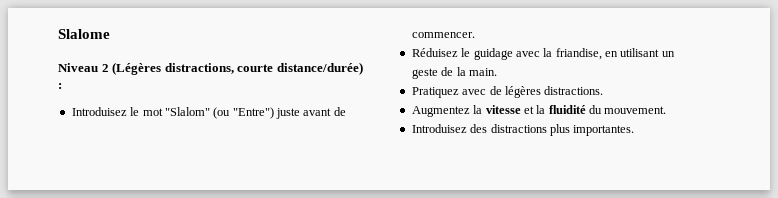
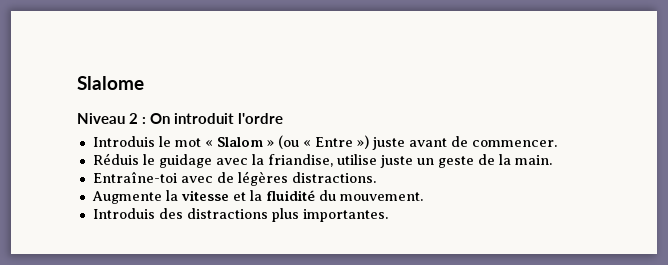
[112,62,363,75] [58,83,62,89] [71,107,274,119] (Légères distractions, courte distance/durée) : // Introduisez le mot "Slalom" (ou "Entre") -> [142,113,284,124] [92,135,369,149] : On introduit l'ordre // Introduis le mot « Slalom » (ou « Entre »)
[411,48,458,57] Réduisez -> [92,153,139,165] Réduis
[605,48,660,57] en utilisant -> [336,154,413,168] utilise juste
[411,87,459,98] Pratiquez -> [92,172,177,183] Entraîne-toi
[411,106,470,117] Augmentez -> [91,191,162,204] Augmente
[411,124,467,133] Introduisez -> [92,208,155,219] Introduis

